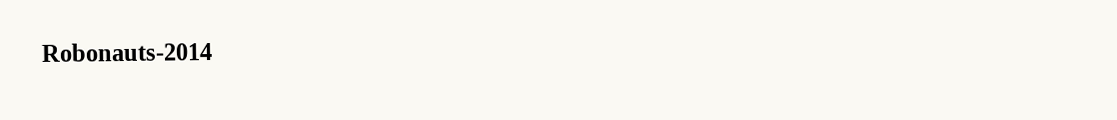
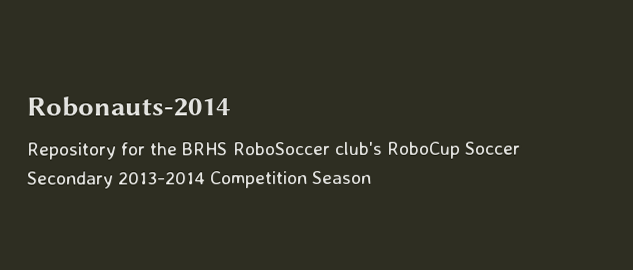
(212, 51) none -> [27,141,521,160] [27,170,373,189] // Repository for the BRHS RoboSoccer club's RoboCup Soccer Secondary 2013-2014 Competition Season

